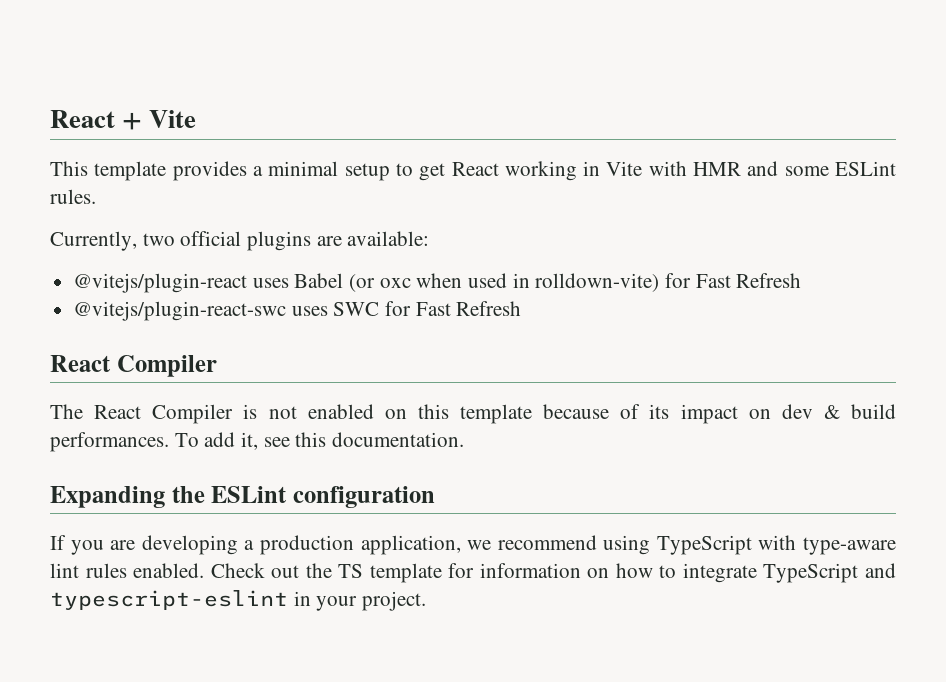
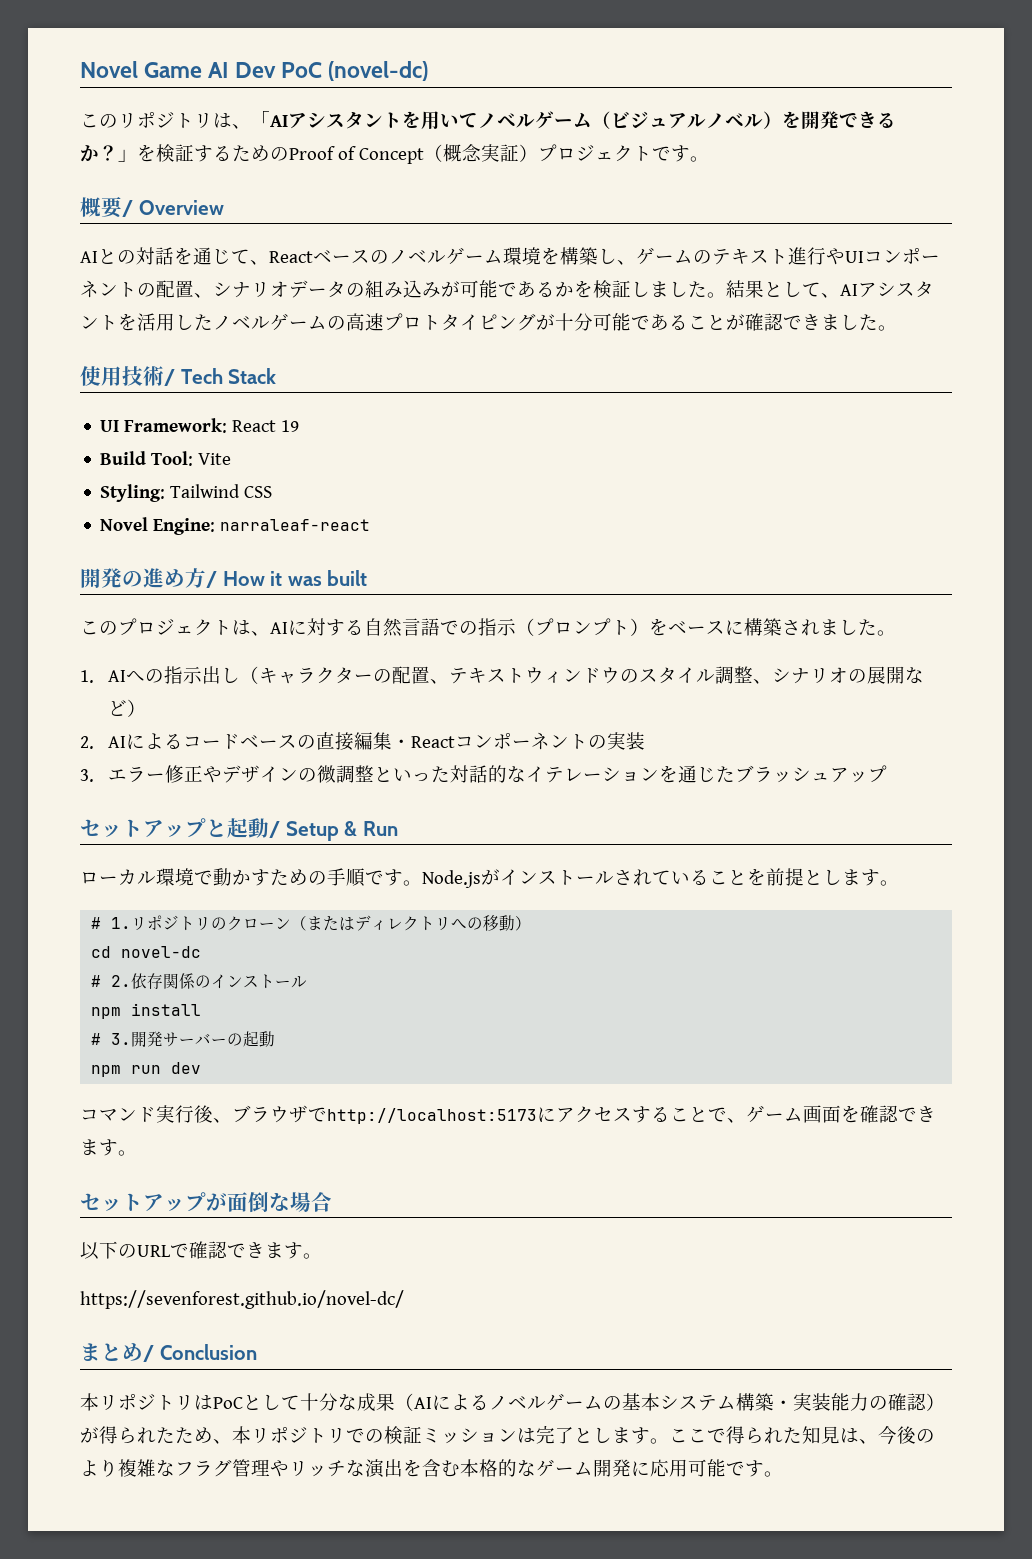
[50,110,197,130] [50,161,896,181] [50,189,96,204] [50,231,430,251] [73,273,802,293] [73,301,522,321] [50,355,217,377] [50,404,896,424] [50,432,465,452] [50,486,435,508] [50,535,897,555] [50,563,896,583] [50,590,427,611] React + Vite // This template provides a minimal setup to get React working in Vite with HMR and some ESLint rules. // Currently, two official plugins are available: // @vitejs/plugin-react uses Babel (or oxc when used in rolldown-vite) for Fast Refresh // @vitejs/plugin-react-swc uses SWC for Fast Refresh // React Compiler // The React Compiler is not enabled on this template because of its impact on dev & build performances. To add it, see this documentation. // Expanding the ESLint configuration // If you are developing a production application, we recommend using TypeScript with type-aware lint rules enabled. Check out the TS template for information on how to integrate TypeScript and typescript-eslint in your project. -> [80,61,429,81] [80,111,896,130] [80,144,709,164] [80,197,224,218] [80,247,940,265] [80,280,934,298] [80,313,897,331] [80,366,277,386] [100,418,300,433] [100,451,232,466] [100,484,273,502] [100,517,371,535] [80,568,368,588] [80,618,896,637] [80,666,924,684] [107,699,146,717] [80,732,645,751] [80,765,887,783] [80,818,398,841] [80,868,899,888] [91,915,532,931] [91,946,202,958] [91,973,308,989] [91,1003,202,1019] [91,1031,276,1047] [91,1062,202,1077] [80,1105,936,1124] [80,1139,137,1156] [80,1191,332,1213] [80,1241,322,1260] [80,1290,404,1309] [80,1343,257,1362] [80,1393,945,1412] [80,1425,935,1445] [80,1459,783,1478] Novel Game AI Dev PoC (novel-dc) // このリポジトリは、「AIアシスタントを用いてノベルゲーム（ビジュアルノベル）を開発できるか？」を検証するためのProof of Concept（概念実証）プロジェクトです。 // 概要/ Overview // AIとの対話を通じて、Reactベースのノベルゲーム環境を構築し、ゲームのテキスト進行やUIコンポーネントの配置、シナリオデータの組み込みが可能であるかを検証しました。結果として、AIアシスタントを活用したノベルゲームの高速プロトタイピングが十分可能であることが確認できました。 // 使用技術/ Tech Stack // UI Framework: React 19 // Build Tool: Vite // Styling: Tailwind CSS // Novel Engine: narraleaf-react // 開発の進め方/ How it was built // このプロジェクトは、AIに対する自然言語での指示（プロンプト）をベースに構築されました。 // 1. AIへの指示出し（キャラクターの配置、テキストウィンドウのスタイル調整、シナリオの展開など） // 2. AIによるコードベースの直接編集・Reactコンポーネントの実装 // 3.エラー修正やデザインの微調整といった対話的なイテレーションを通じたブラッシュアップ // セットアップと起動/ Setup & Run // ローカル環境で動かすための手順です。Node.jsがインストールされていることを前提とします。 // # 1.リポジトリのクローン（またはディレクトリへの移動） // cd novel-dc // # 2.依存関係のインストール // npm install // # 3.開発サーバーの起動 // npm run dev // コマンド実行後、ブラウザでhttp://localhost:5173にアクセスすることで、ゲーム画面を確認できます。 // セットアップが面倒な場合 // 以下のURLで確認できます。 // https://sevenforest.github.io/novel-dc/ // まとめ/ Conclusion // 本リポジトリはPoCとして十分な成果（AIによるノベルゲームの基本システム構築・実装能力の確認）が得られたため、本リポジトリでの検証ミッションは完了とします。ここで得られた知見は、今後のより複雑なフラグ管理やリッチな演出を含む本格的なゲーム開発に応用可能です。

